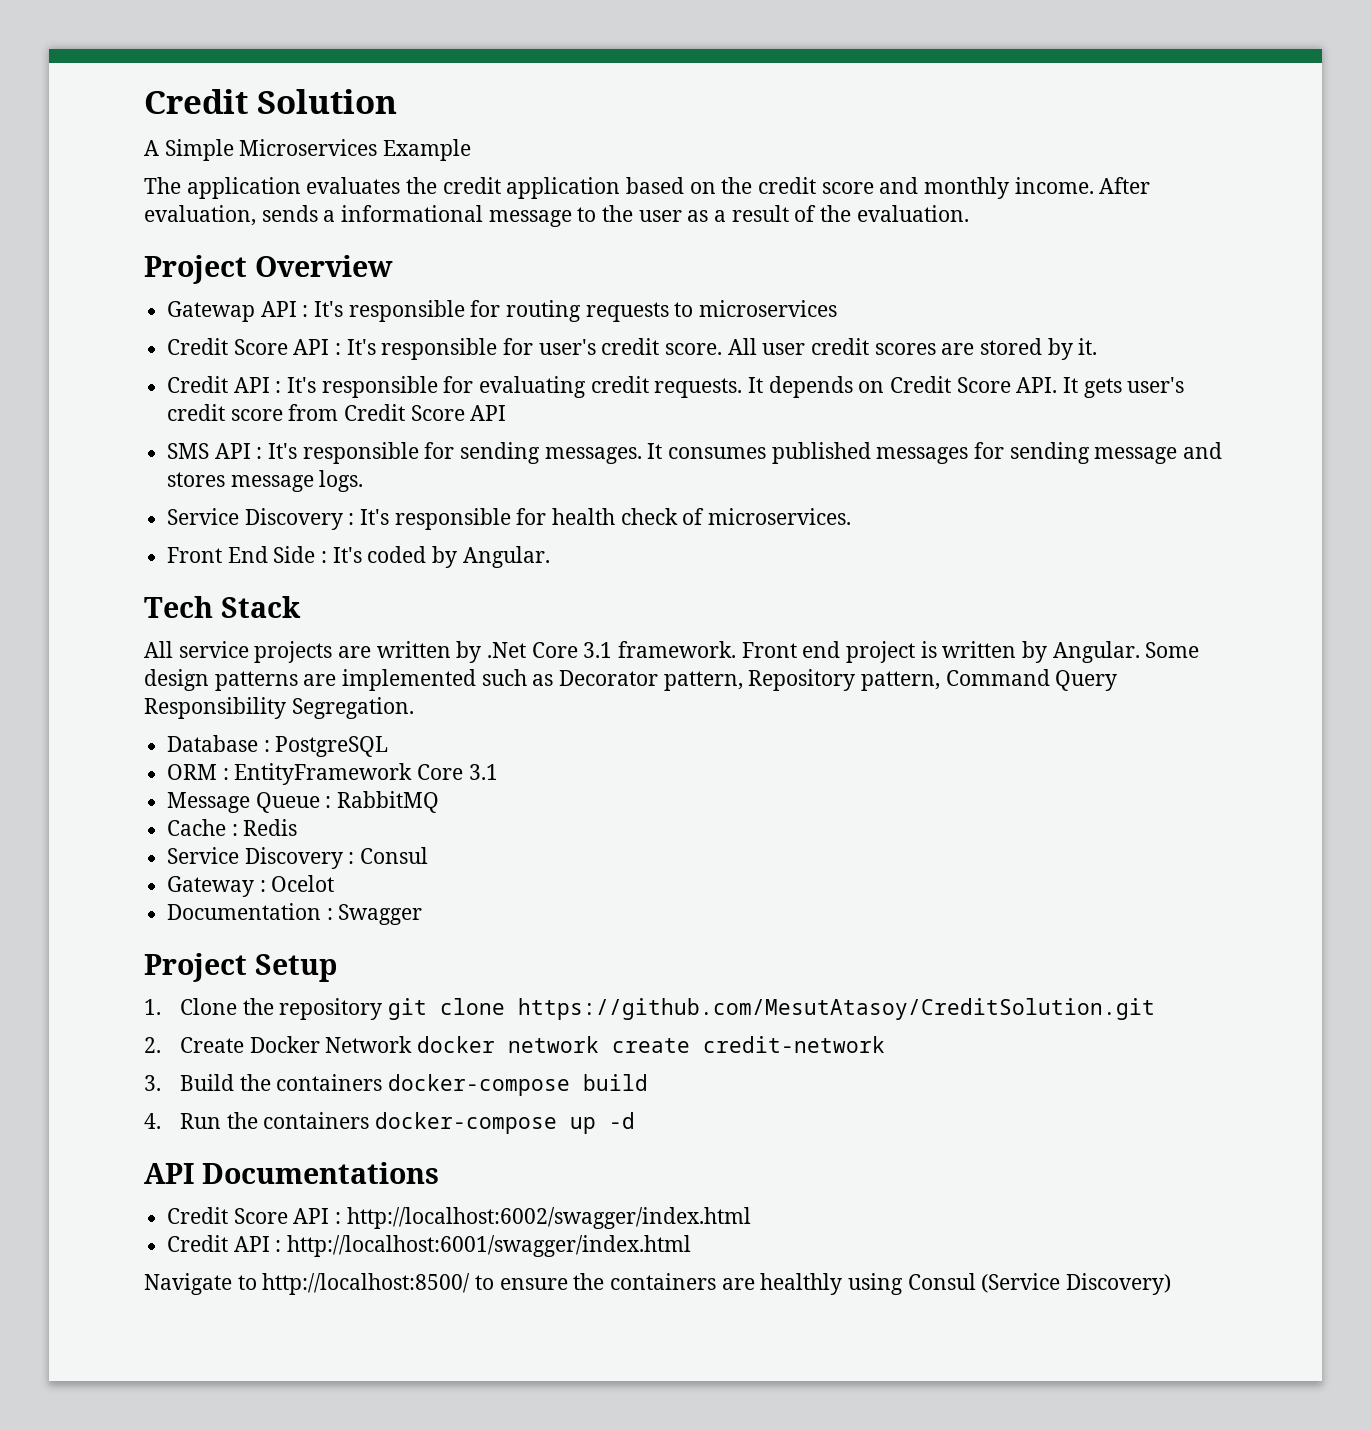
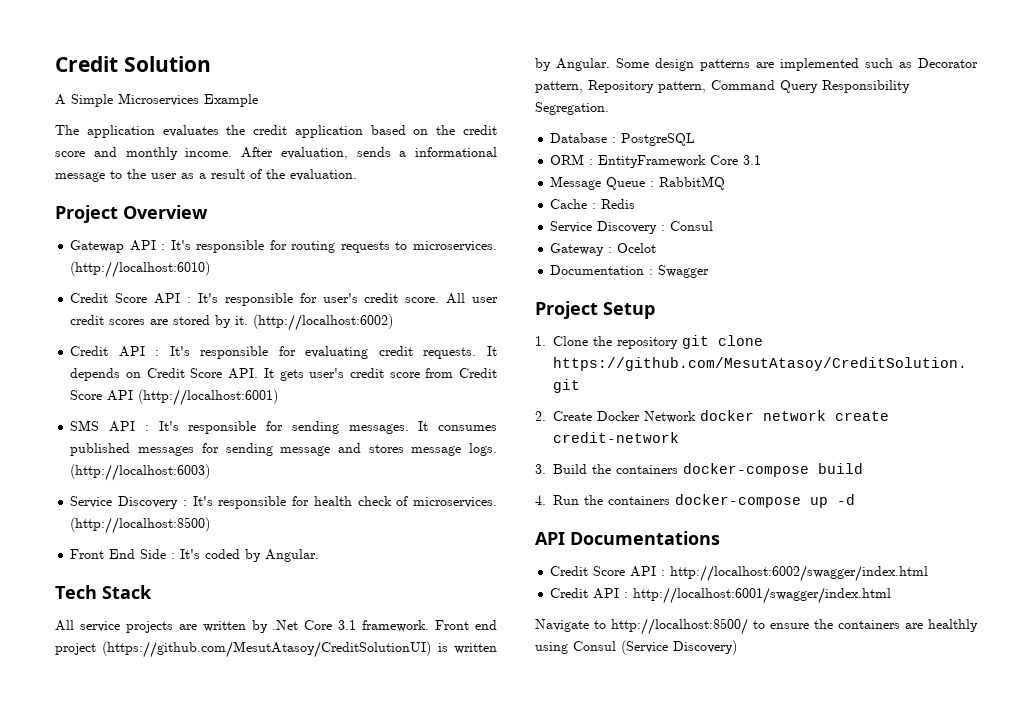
[699,300,838,317] microservices -> [413,241,498,252] [70,261,211,278] microservices. (http://localhost:6010)
(1098, 346) none -> [253,314,394,331] (http://localhost:6002)
(507, 413) none -> [138,389,279,406] (http://localhost:6001)
(364, 481) none -> [70,464,211,481] (http://localhost:6003)
(852, 516) none -> [70,517,211,534] (http://localhost:8500)
(916, 652) none -> [102,641,432,658] (https://github.com/MesutAtasoy/CreditSolutionUI)

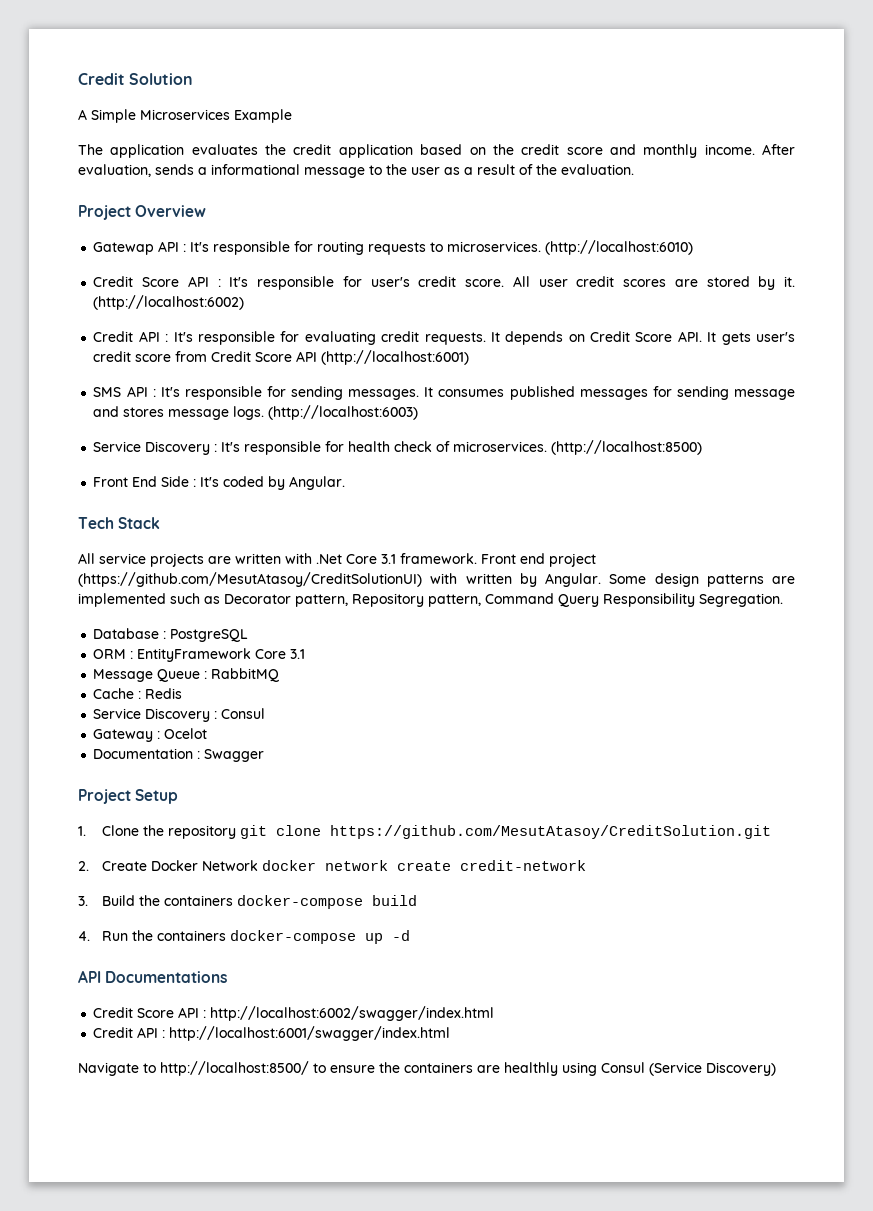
[251,620,268,633] by -> [285,553,312,564] with
[437,643,448,652] is -> [430,573,458,584] with

